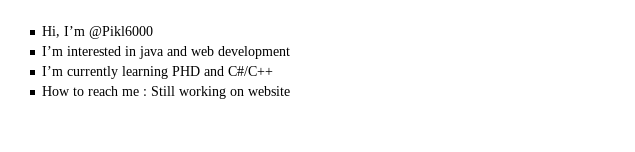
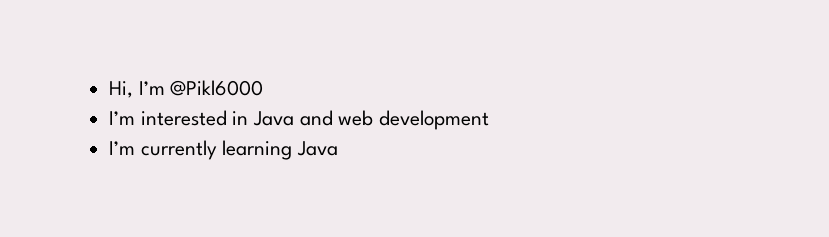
[139,46,165,59] java -> [253,111,295,126] Java
[172,66,274,76] [42,86,291,99] PHD and C#/C++ // How to reach me : Still working on website -> [297,141,339,156] Java

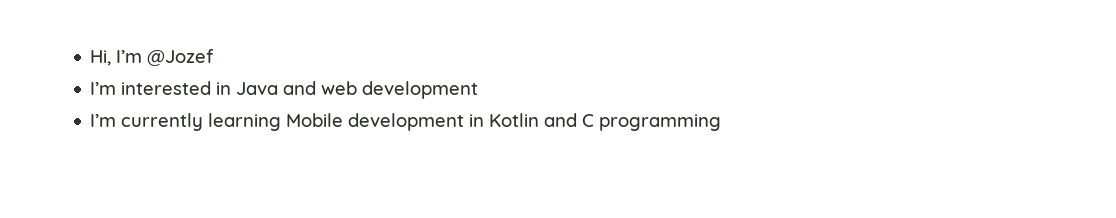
[170,80,264,96] @Pikl6000 -> [147,49,215,66] @Jozef
[297,141,339,156] Java -> [286,113,722,131] Mobile development in Kotlin and C programming

